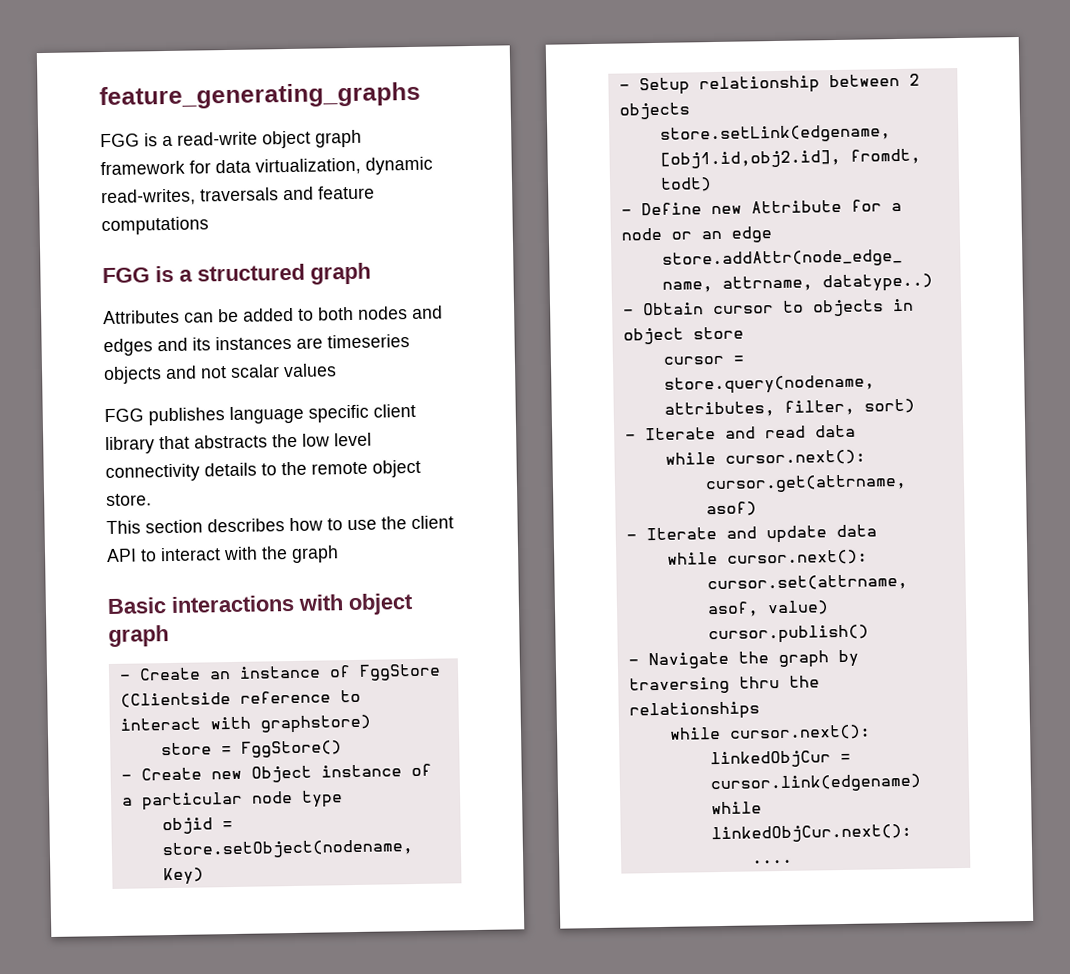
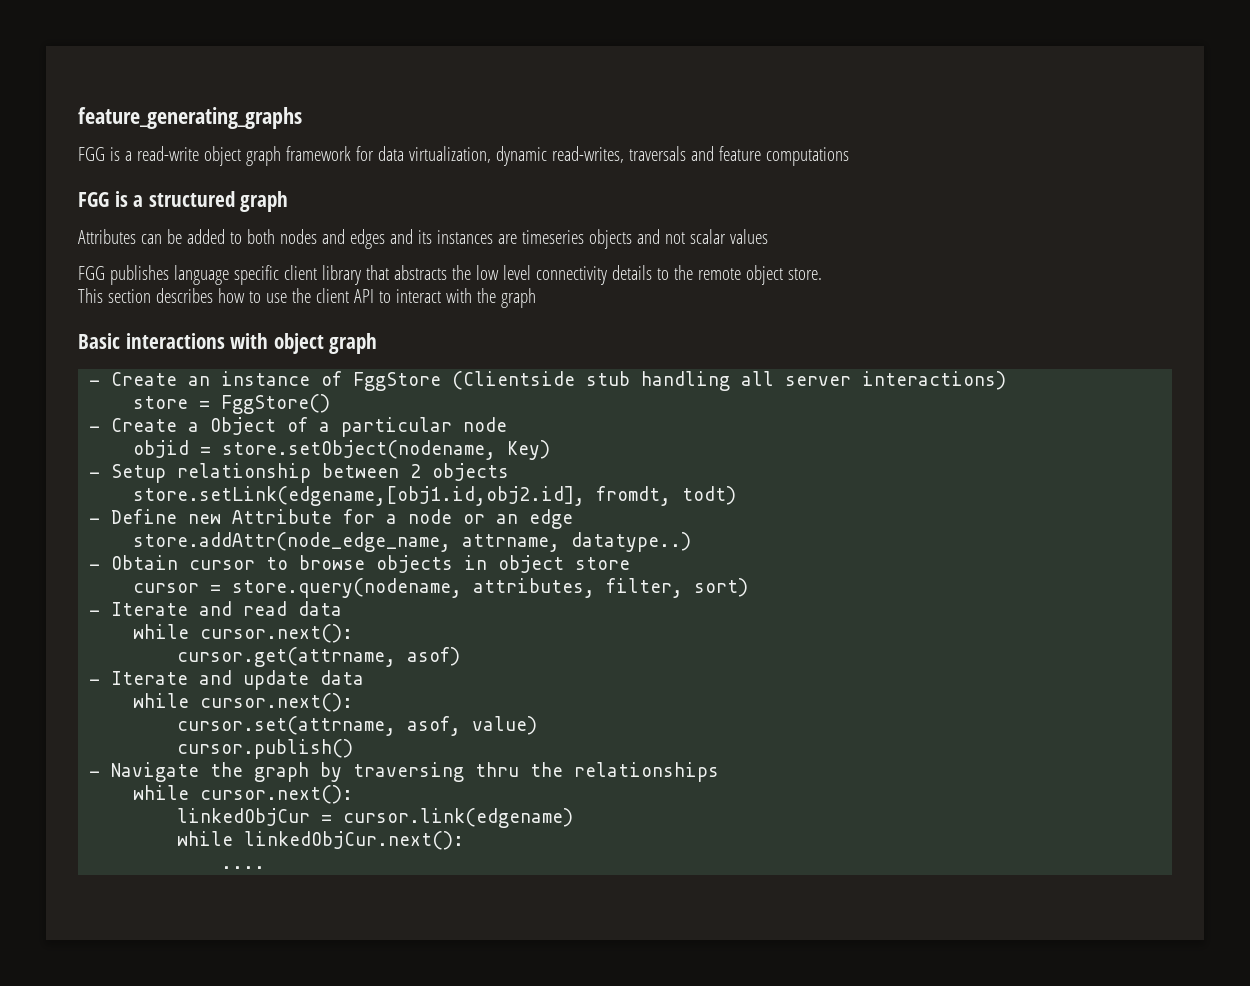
[239,689,361,704] [119,714,371,734] reference to interact with graphstore) -> [586,371,1007,391] stub handling all server interactions)
[210,764,402,783] new Object instance -> [188,417,277,435] a Object
[300,790,343,808] type -> (508, 424) none
(804, 306) none -> [299,555,366,570] browse

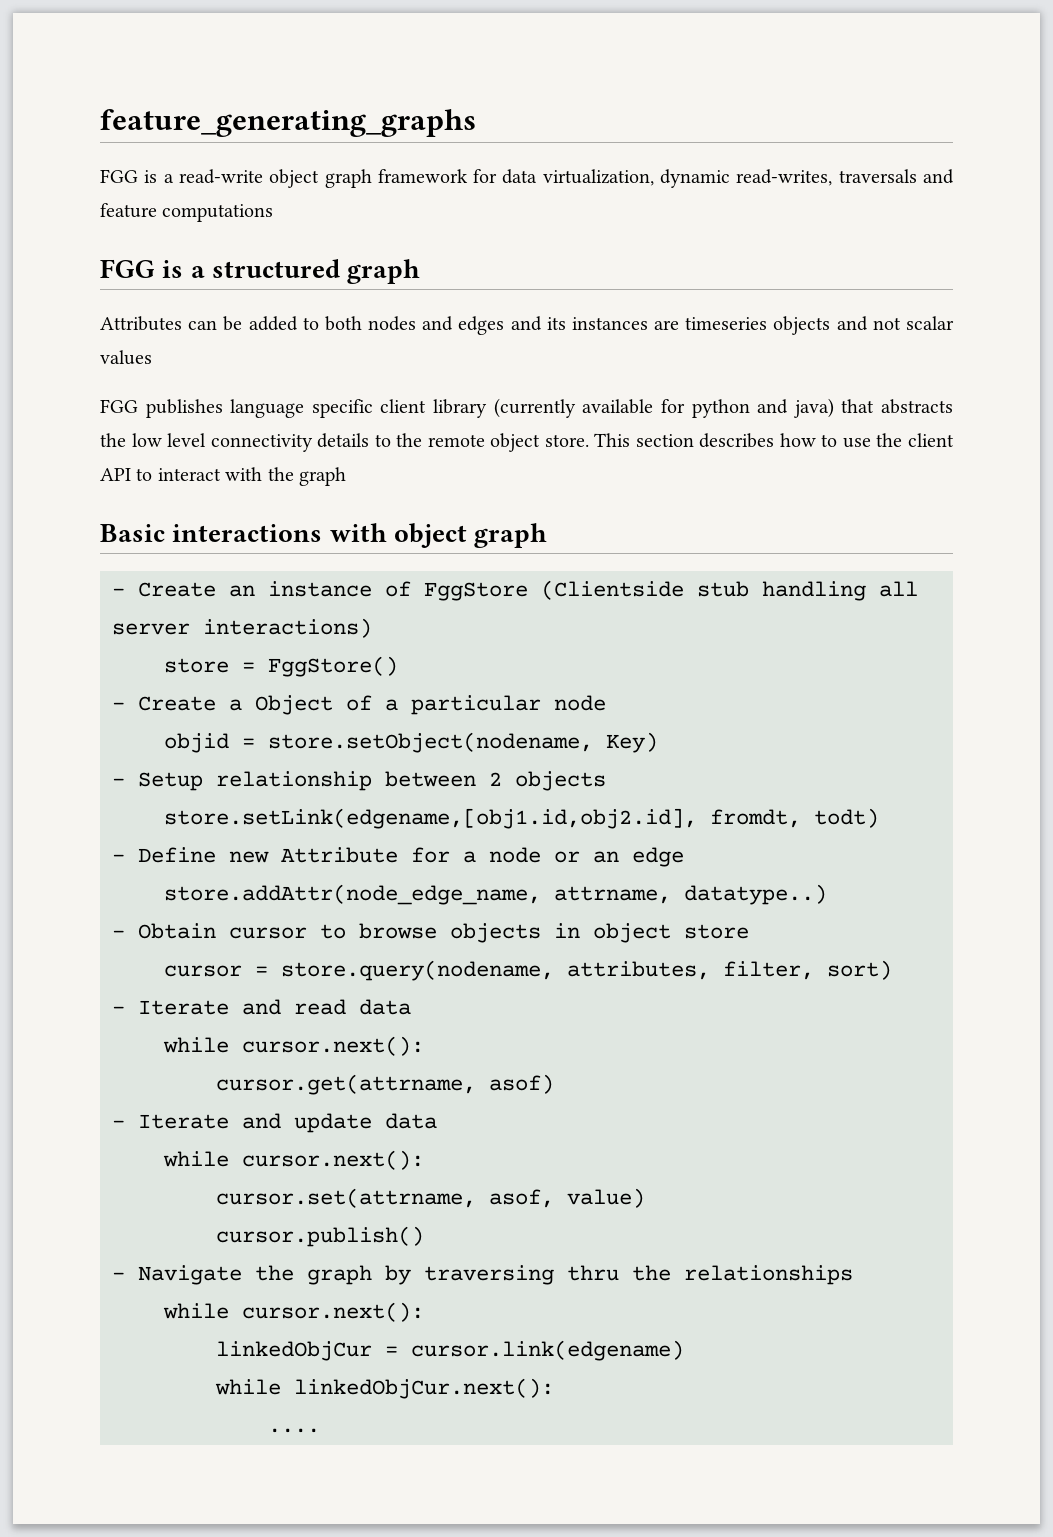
(361, 275) none -> [493,398,834,418] (currently available for python and java)
(822, 274) // -> (589, 440) none

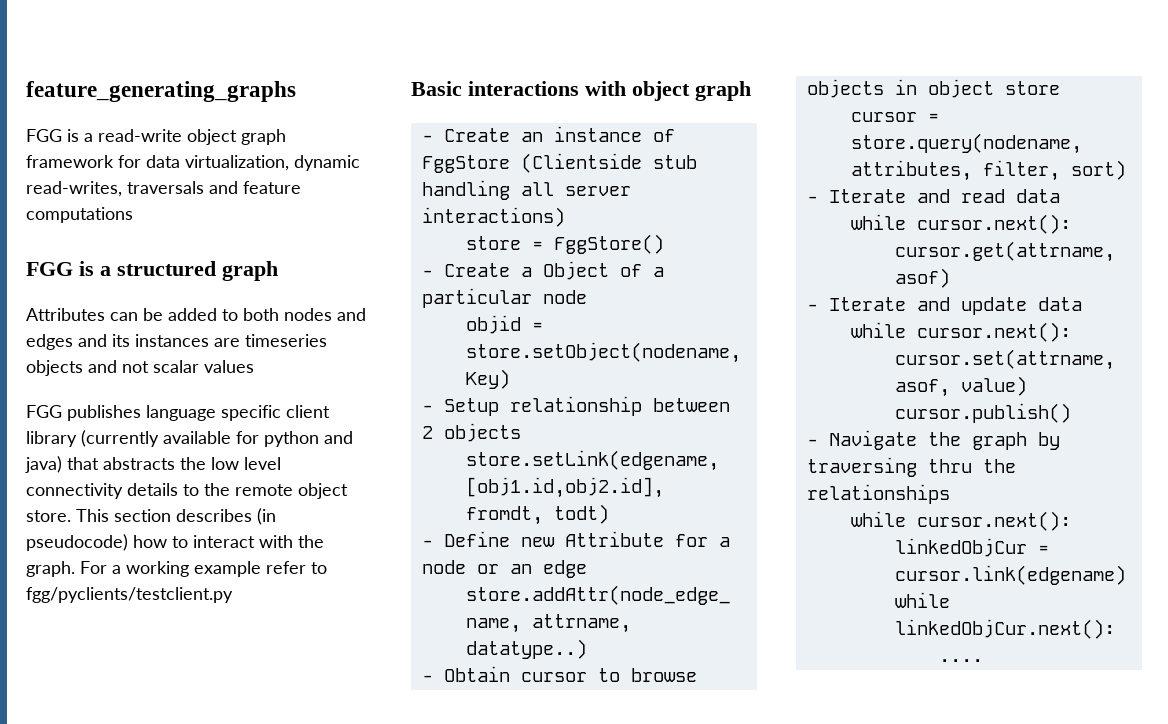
[779,433,954,448] [100,467,346,486] how to use the client API to interact with the graph -> [257,508,276,525] [26,534,324,551] [26,561,327,577] [26,587,233,603] (in pseudocode) how to interact with the graph. For a working example refer to fgg/pyclients/testclient.py

